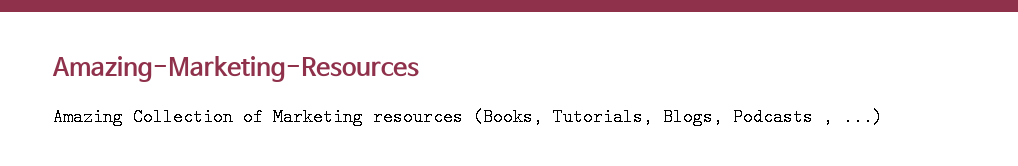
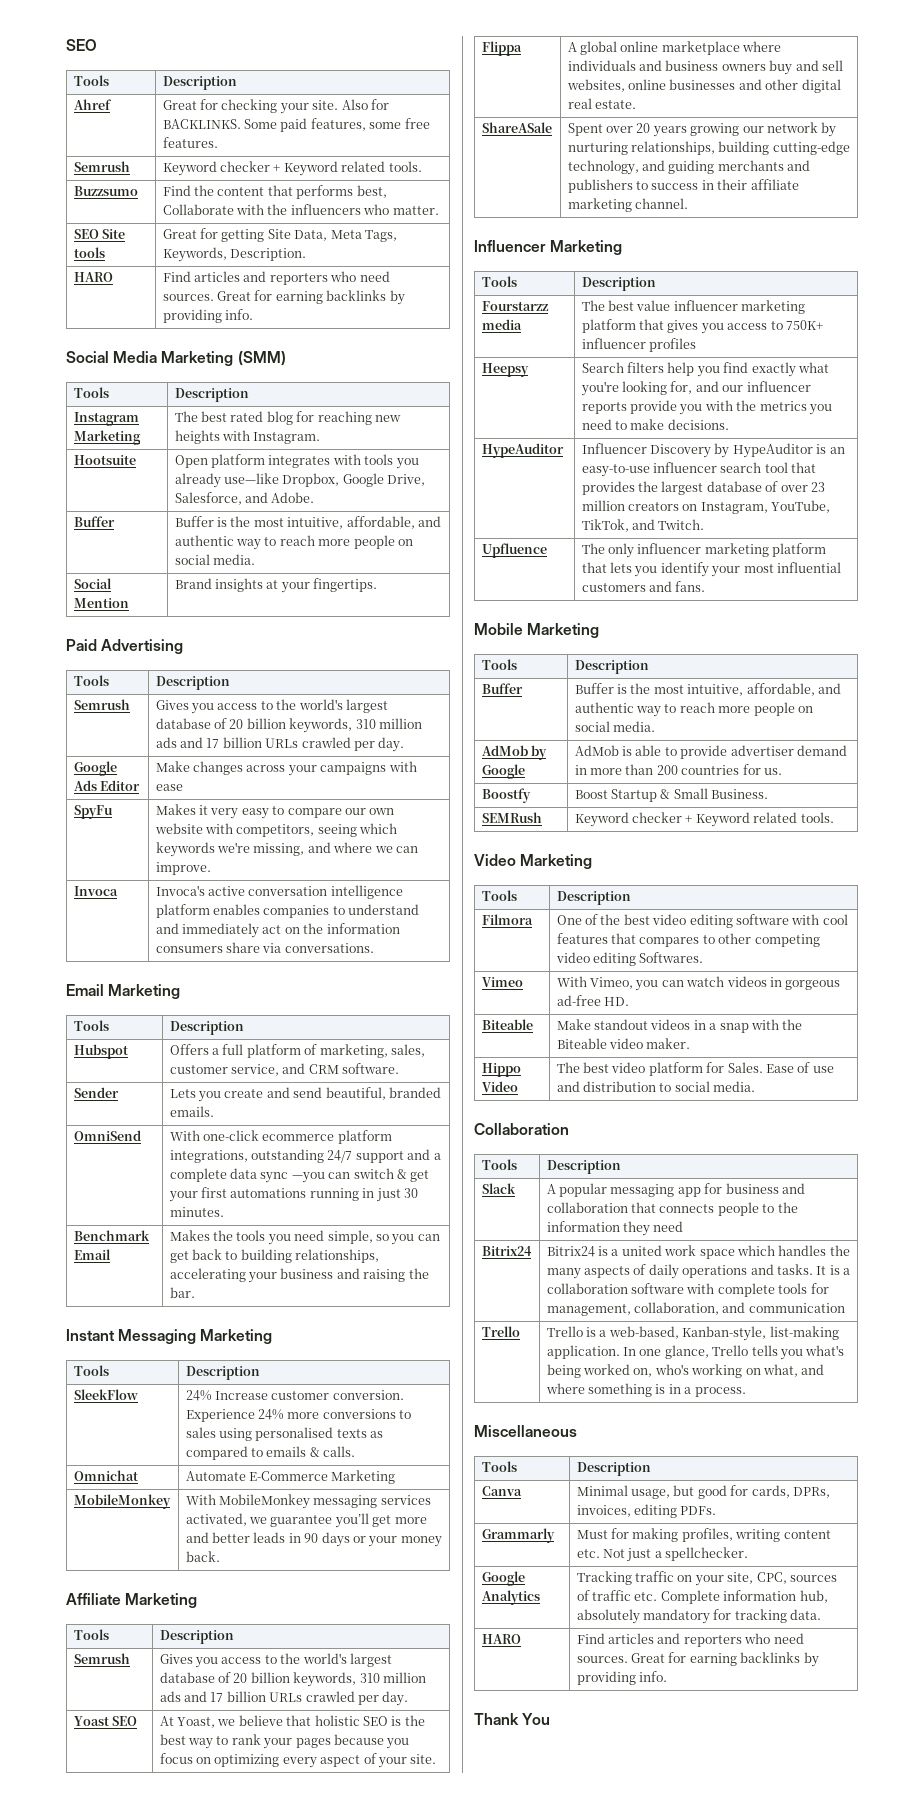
[52,56,419,82] [53,108,883,126] Amazing-Marketing-Resources // Amazing Collection of Marketing resources (Books, Tutorials, Blogs, Podcasts , ...) -> [66,39,97,51] [73,75,109,86] [162,76,237,90] [73,99,112,110] [162,99,389,114] [162,118,430,132] [162,137,218,148] [73,161,130,172] [162,161,422,176] [73,186,138,196] [162,185,387,199] [162,204,439,215] [73,229,126,239] [73,247,105,258] [162,228,397,242] [162,247,307,262] [73,272,113,282] [162,271,390,285] [162,290,405,305] [162,309,254,323] [66,351,286,366] [73,387,109,398] [174,388,249,402] [73,412,139,426] [73,430,141,445] [174,411,401,425] [174,430,321,444] [73,455,136,465] [174,454,419,469] [174,473,426,488] [174,492,315,505] [73,516,115,527] [174,516,441,529] [174,535,413,550] [174,554,256,565] [73,578,112,589] [73,598,129,608] [174,578,378,593] [66,639,184,654] [73,675,109,686] [155,676,230,690] [73,699,130,710] [155,699,388,714] [155,718,422,733] [155,737,405,752] [73,761,117,776] [73,780,141,791] [155,761,417,776] [155,784,183,791] [73,805,113,819] [155,804,395,819] [154,823,398,837] [155,842,418,857] [155,862,211,875] [73,886,118,896] [155,885,403,899] [155,904,420,918] [155,923,400,938] [155,942,374,953] [66,984,181,999] [73,1020,109,1031] [169,1021,244,1035] [73,1044,128,1059] [169,1044,425,1058] [169,1063,400,1076] [73,1087,119,1098] [169,1087,441,1102] [169,1106,214,1117] [73,1130,141,1141] [169,1130,392,1144] [169,1149,441,1163] [169,1168,430,1183] [168,1187,418,1202] [169,1207,224,1217] [73,1230,150,1241] [73,1249,111,1260] [169,1230,440,1245] [169,1249,380,1263] [169,1268,429,1283] [169,1287,195,1298] [66,1329,273,1344] [73,1365,109,1376] [185,1366,260,1380] [73,1389,138,1400] [185,1390,404,1401] [185,1409,412,1422] [185,1427,384,1441] [185,1446,356,1460] [73,1470,138,1481] [185,1470,396,1484] [73,1494,171,1509] [185,1494,431,1509] [185,1513,427,1528] [185,1532,442,1547] [185,1551,220,1562] [66,1593,198,1608] [73,1629,109,1640] [159,1630,234,1644] [73,1653,130,1664] [159,1653,392,1668] [159,1672,426,1687] [159,1691,409,1706] [73,1716,138,1726] [159,1715,425,1728] [159,1734,410,1749] [159,1753,437,1768] [481,41,522,56] [567,41,782,55] [567,60,843,75] [566,79,841,93] [567,98,637,109] [481,122,552,133] [567,122,837,137] [567,141,850,155] [567,160,811,175] [567,179,799,193] [567,198,689,212] [474,240,623,255] [481,276,517,287] [581,277,656,291] [481,301,549,311] [481,319,522,330] [581,300,806,314] [581,319,823,334] [581,338,697,352] [481,363,529,377] [581,362,829,377] [580,381,811,396] [581,400,832,415] [581,419,729,430] [481,443,564,458] [581,443,845,458] [581,462,817,477] [581,481,825,495] [581,500,831,514] [581,519,705,532] [481,543,547,558] [581,543,827,558] [581,562,841,577] [581,581,706,592] [474,623,600,638] [481,659,517,670] [574,660,649,674] [481,683,523,694] [574,683,841,696] [574,702,813,717] [574,721,656,732] [481,745,548,760] [481,764,525,779] [574,745,847,759] [574,764,782,775] [481,788,531,803] [574,788,769,802] [481,812,542,823] [574,812,834,827] [474,854,593,869] [481,890,517,901] [556,891,631,905] [481,914,533,925] [556,914,848,928] [556,933,820,947] [555,952,704,966] [481,977,523,987] [556,976,841,991] [556,995,630,1006] [481,1019,533,1030] [556,1019,803,1033] [556,1038,691,1049] [481,1063,521,1077] [481,1081,518,1092] [556,1062,834,1076] [556,1081,756,1092] [474,1123,569,1135] [481,1159,517,1170] [546,1160,621,1174] [481,1183,516,1194] [546,1183,805,1197] [546,1202,798,1216] [546,1221,684,1236] [481,1246,532,1256] [546,1245,850,1259] [546,1264,851,1279] [546,1283,829,1297] [546,1302,845,1316] [481,1326,520,1337] [546,1326,839,1341] [546,1345,845,1360] [546,1364,825,1378] [545,1383,746,1397] [474,1425,577,1437] [481,1461,517,1472] [576,1462,651,1476] [481,1486,522,1496] [576,1485,830,1499] [576,1504,717,1518] [481,1528,555,1543] [576,1528,831,1542] [576,1547,749,1562] [481,1571,525,1586] [481,1590,540,1605] [576,1571,837,1586] [576,1590,828,1604] [576,1609,822,1624] [481,1634,521,1644] [576,1633,804,1647] [576,1652,819,1667] [576,1671,668,1685] [474,1713,551,1725] SEO // Tools | Description // Ahref | Great for checking your site. Also for BACKLINKS. Some paid features, some free features. // Semrush | Keyword checker + Keyword related tools. // Buzzsumo | Find the content that performs best, Collaborate with the influencers who matter. // SEO Site tools | Great for getting Site Data, Meta Tags, Keywords, Description. // HARO | Find articles and reporters who need sources. Great for earning backlinks by providing info. // Social Media Marketing (SMM) // Tools | Description // Instagram Marketing | The best rated blog for reaching new heights with Instagram. // Hootsuite | Open platform integrates with tools you already use—like Dropbox, Google Drive, Salesforce, and Adobe. // Buffer | Buffer is the most intuitive, affordable, and authentic way to reach more people on social media. // Social Mention | Brand insights at your fingertips. // Paid Advertising // Tools | Description // Semrush | Gives you access to the world's largest database of 20 billion keywords, 310 million ads and 17 billion URLs crawled per day. // Google Ads Editor | Make changes across your campaigns with ease // SpyFu | Makes it very easy to compare our own website with competitors, seeing which keywords we're missing, and where we can improve. // Invoca | Invoca's active conversation intelligence platform enables companies to understand and immediately act on the information consumers share via conversations. // Email Marketing // Tools | Description // Hubspot | Offers a full platform of marketing, sales, customer service, and CRM software. // Sender | Lets you create and send beautiful, branded emails. // OmniSend | With one-click ecommerce platform integrations, outstanding 24/7 support and a complete data sync —you can switch & get your first automations running in just 30 minutes. // Benchmark Email | Makes the tools you need simple, so you can get back to building relationships, accelerating your business and raising the bar. // Instant Messaging Marketing // Tools | Description // SleekFlow | 24% Increase customer conversion. Experience 24% more conversions to sales using personalised texts as compared to emails & calls. // Omnichat | Automate E-Commerce Marketing // MobileMonkey | With MobileMonkey messaging services activated, we guarantee you’ll get more and better leads in 90 days or your money back. // Affiliate Marketing // Tools | Description // Semrush | Gives you access to the world's largest database of 20 billion keywords, 310 million ads and 17 billion URLs crawled per day. // Yoast SEO | At Yoast, we believe that holistic SEO is the best way to rank your pages because you focus on optimizing every aspect of your site. // Flippa | A global online marketplace where individuals and business owners buy and sell websites, online businesses and other digital real estate. // ShareASale | Spent over 20 years growing our network by nurturing relationships, building cutting-edge technology, and guiding merchants and publishers to success in their affiliate marketing channel. // Influencer Marketing // Tools | Description // Fourstarzz media | The best value influencer marketing platform that gives you access to 750K+ influencer profiles // Heepsy | Search filters help you find exactly what you're looking for, and our influencer reports provide you with the metrics you need to make decisions. // HypeAuditor | Influencer Discovery by HypeAuditor is an easy-to-use influencer search tool that provides the largest database of over 23 million creators on Instagram, YouTube, TikTok, and Twitch. // Upfluence | The only influencer marketing platform that lets you identify your most influential customers and fans. // Mobile Marketing // Tools | Description // Buffer | Buffer is the most intuitive, affordable, and authentic way to reach more people on social media. // AdMob by Google | AdMob is able to provide advertiser demand in more than 200 countries for us. // Boostfy | Boost Startup & Small Business. // SEMRush | Keyword checker + Keyword related tools. // Video Marketing // Tools | Description // Filmora | One of the best video editing software with cool features that compares to other competing video editing Softwares. // Vimeo | With Vimeo, you can watch videos in gorgeous ad-free HD. // Biteable | Make standout videos in a snap with the Biteable video maker. // Hippo Video | The best video platform for Sales. Ease of use and distribution to social media. // Collaboration // Tools | Description // Slack | A popular messaging app for business and collaboration that connects people to the information they need // Bitrix24 | Bitrix24 is a united work space which handles the many aspects of daily operations and tasks. It is a collaboration software with complete tools for management, collaboration, and communication // Trello | Trello is a web-based, Kanban-style, list-making application. In one glance, Trello tells you what's being worked on, who's working on what, and where something is in a process. // Miscellaneous // Tools | Description // Canva | Minimal usage, but good for cards, DPRs, invoices, editing PDFs. // Grammarly | Must for making profiles, writing content etc. Not just a spellchecker. // Google Analytics | Tracking traffic on your site, CPC, sources of traffic etc. Complete information hub, absolutely mandatory for tracking data. // HARO | Find articles and reporters who need sources. Great for earning backlinks by providing info. // Thank You

